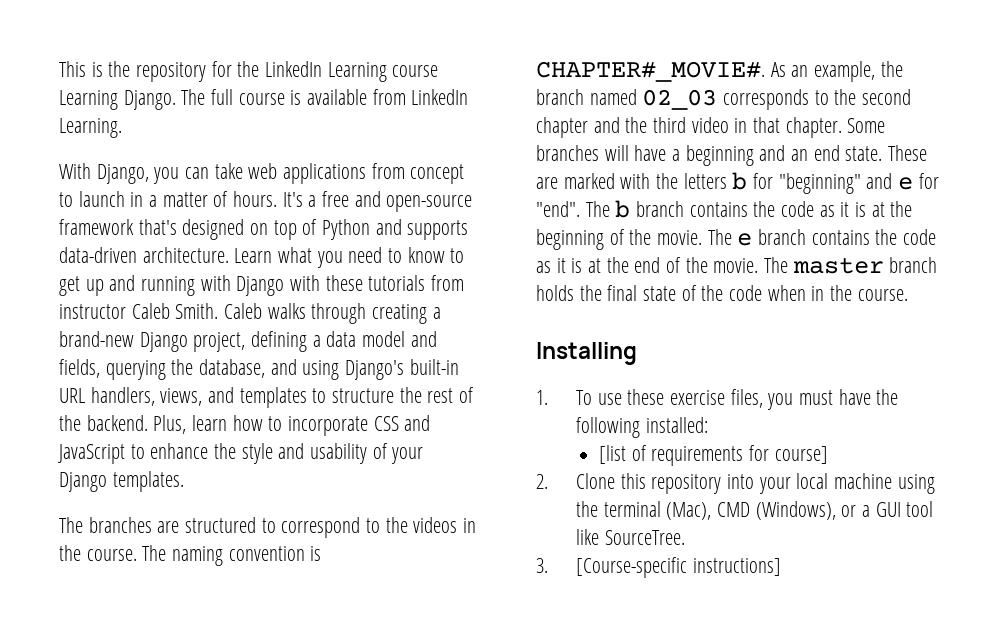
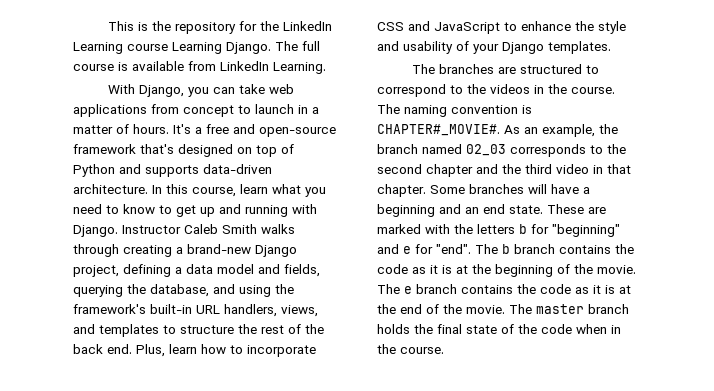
[234,248,273,263] Learn -> [152,184,268,197] In this course, learn
[236,275,465,296] [59,303,263,319] Django with these tutorials from instructor Caleb Smith. Caleb -> [73,224,257,237] Django. Instructor Caleb Smith
[345,360,405,380] Django's -> [275,284,294,294] [73,304,146,314] the framework's
[86,415,148,431] backend. -> [73,344,132,354] back end.
[536,342,637,365] [536,389,899,410] [576,417,708,438] [599,445,828,466] [536,473,935,494] [576,501,934,520] [576,529,685,545] [536,557,781,578] // Installing // 1. To use these exercise files, you must have the following installed: // [list of requirements for course] // 2. Clone this repository into your local machine using the terminal (Mac), CMD (Windows), or a GUI tool like SourceTree. // 3. [Course-specific instructions] -> (444, 350) none

